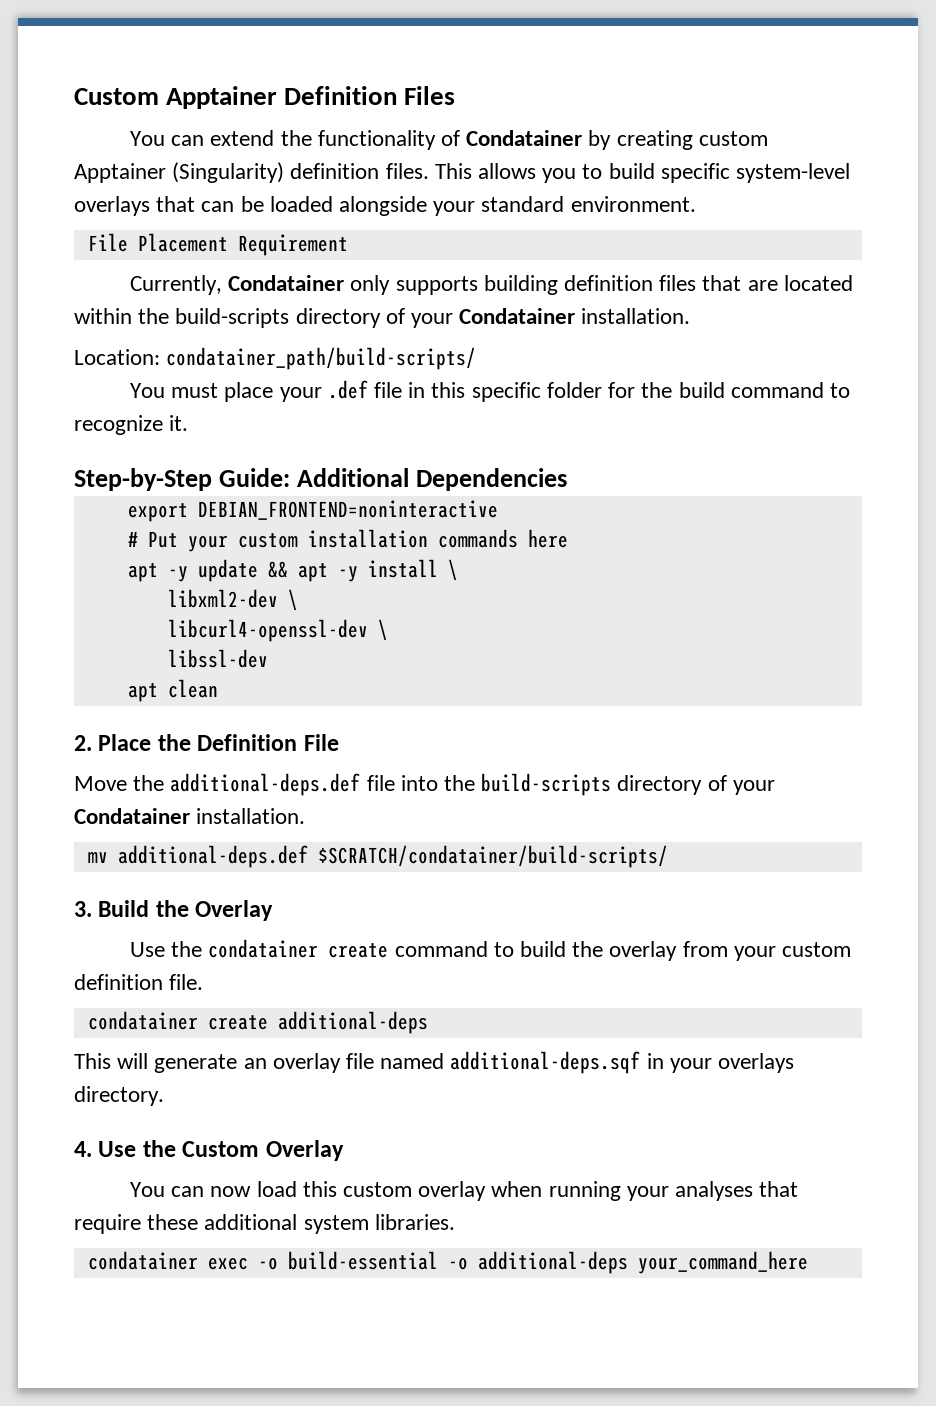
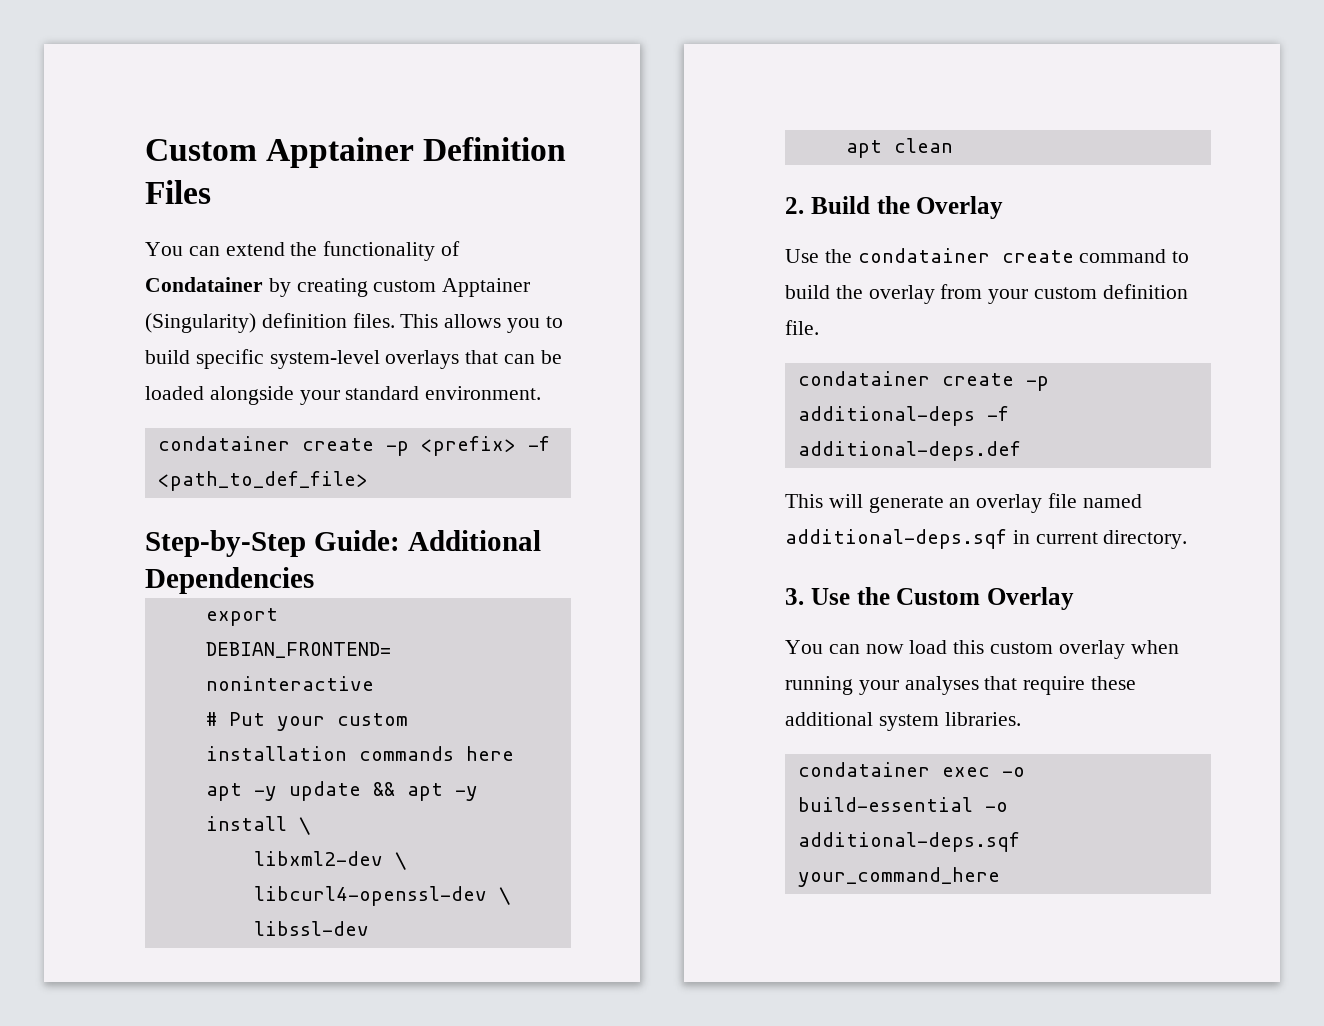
[87,233,348,256] [130,275,853,295] [74,308,691,328] [74,347,477,370] [130,380,850,402] [74,415,189,435] File Placement Requirement // Currently, Condatainer only supports building definition files that are located within the build-scripts directory of your Condatainer installation. // Location: condatainer_path/build-scripts/ // You must place your .def file in this specific folder for the build command to recognize it. -> [157,436,550,456] [157,471,368,491] condatainer create -p <prefix> -f <path_to_def_file>
[98,734,339,751] [74,773,775,796] [74,808,306,824] [87,845,668,868] [74,901,92,917] Place the Definition File // Move the additional-deps.def file into the build-scripts directory of your Condatainer installation. // mv additional-deps.def $SCRATCH/condatainer/build-scripts/ // 3. -> (804, 205) none
[277,1011,428,1034] additional-deps -> [1025,376,1049,391] [797,406,1009,426] [797,441,1021,461] -p additional-deps -f additional-deps.def
[669,1053,795,1073] your overlays -> [1035,532,1098,544] current
[74,1141,92,1157] 4. -> [785,588,804,605] 3.
[477,1251,628,1274] additional-deps -> [797,832,1020,852] additional-deps.sqf

